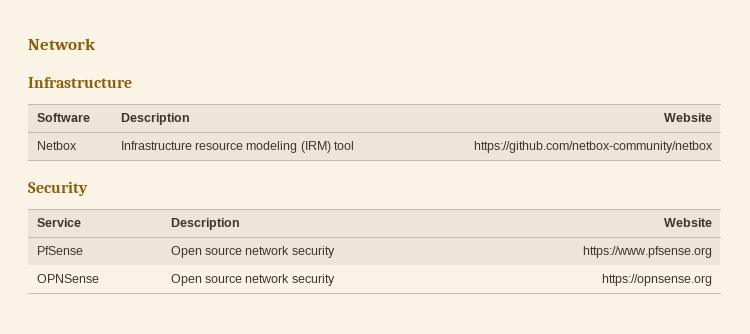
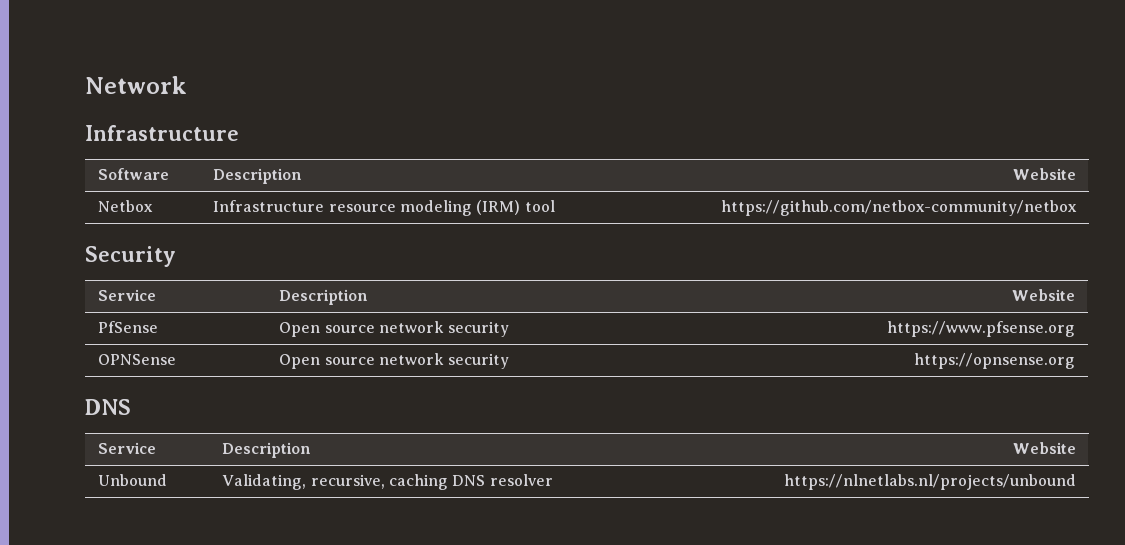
(713, 280) none -> [85,399,131,415] [98,442,157,454] [222,442,312,458] [1012,442,1076,454] [98,474,168,486] [222,474,553,490] [783,474,1076,490] // DNS // Service | Description | Website // Unbound | Validating, recursive, caching DNS resolver | https://nlnetlabs.nl/projects/unbound

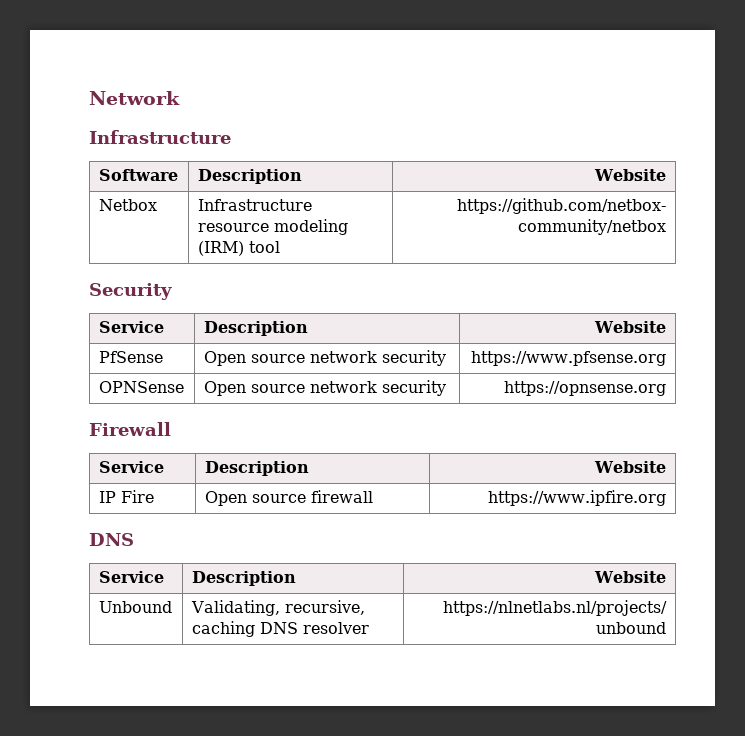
(1075, 361) none -> [89,422,171,436] [98,461,164,473] [204,461,309,476] [594,461,667,473] [98,490,154,503] [204,490,373,506] [488,490,667,506] // Firewall // Service | Description | Website // IP Fire | Open source firewall | https://www.ipfire.org

